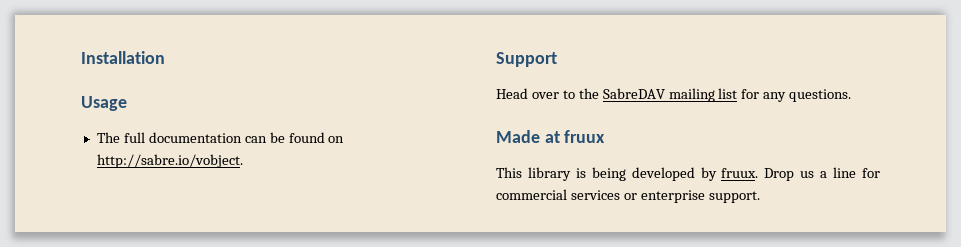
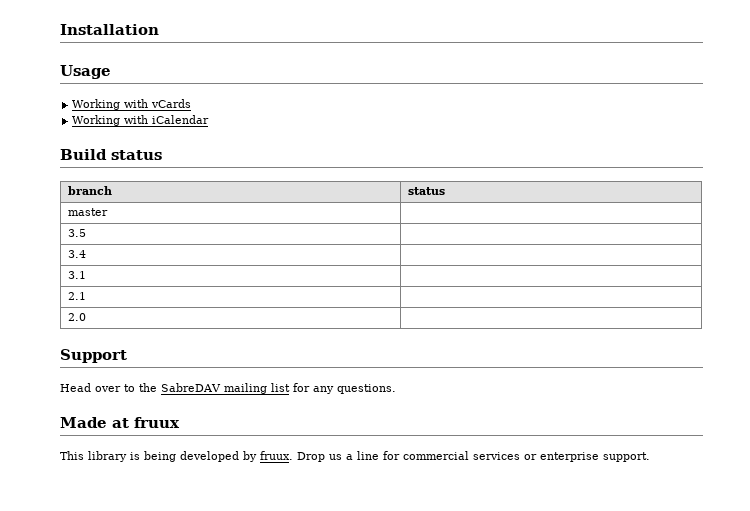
[96,132,345,143] [96,154,243,168] The full documentation can be found on http://sabre.io/vobject. -> [72,99,192,110] [72,115,210,126] [60,149,162,160] [67,186,112,195] [407,187,445,195] [67,208,108,216] [67,229,86,237] [67,250,86,258] [67,271,86,279] [67,292,86,300] [67,313,86,321] Working with vCards // Working with iCalendar // Build status // branch | status // master | // 3.5 | // 3.4 | // 3.1 | // 2.1 | // 2.0 |

